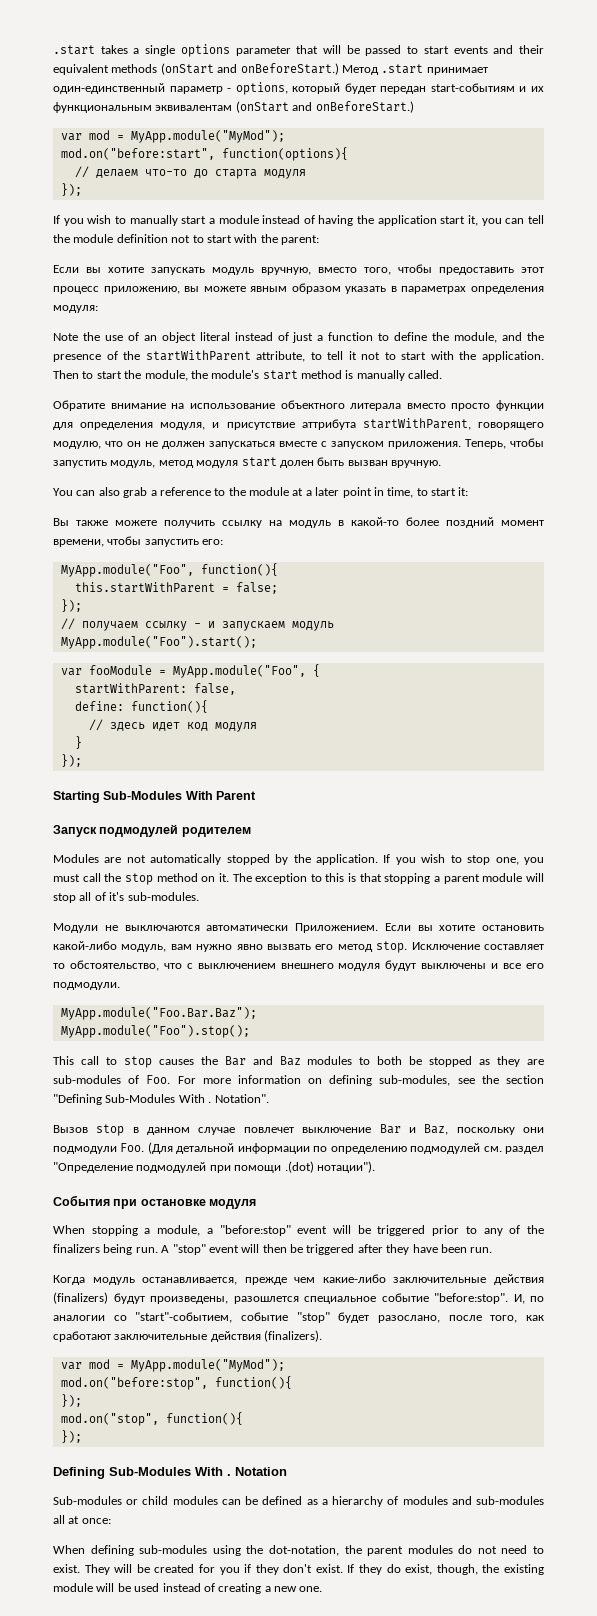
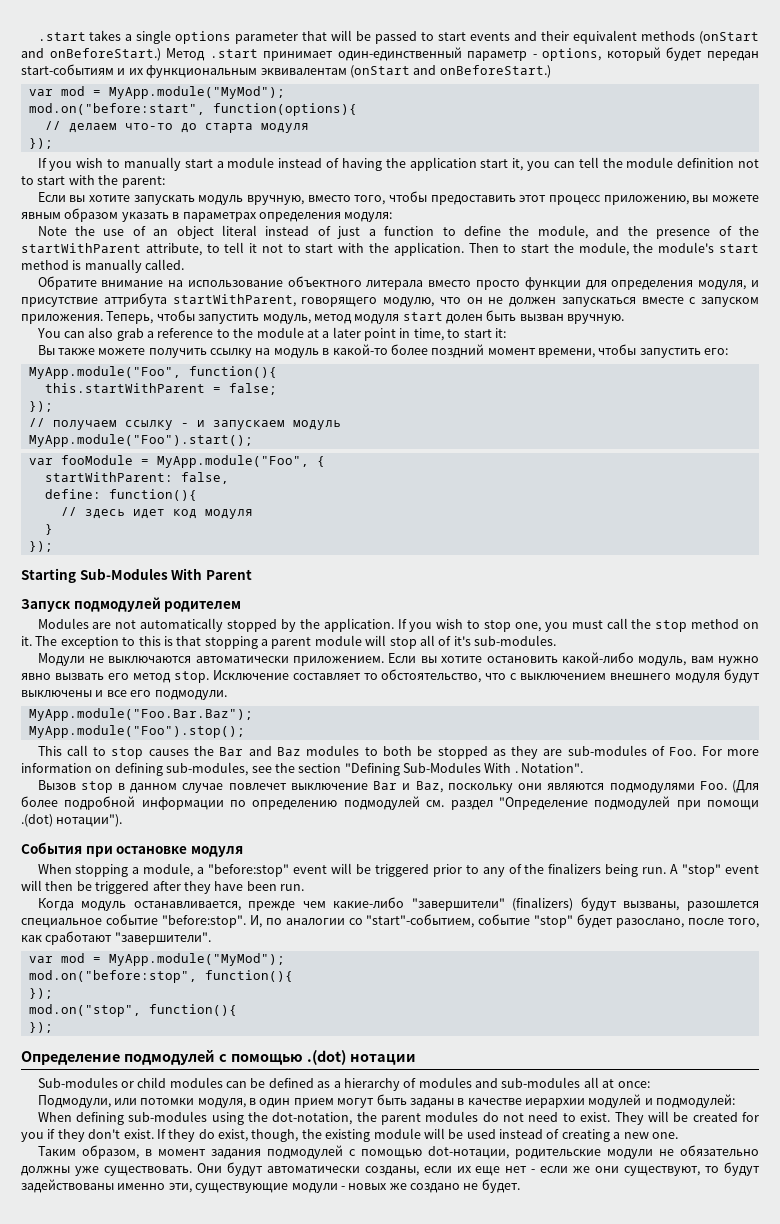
[295,923,378,933] Приложением. -> [293,656,385,666] приложением.
[53,1142,235,1154] подмодули Foo. (Для детальной -> [547,780,760,793] [21,796,136,810] являются подмодулями Foo. (Для более подробной
[393,1274,544,1285] заключительные действия -> [411,898,505,911] "завершители"
[150,1296,228,1304] произведены, -> [623,901,680,911] вызваны,
[114,1330,323,1342] заключительные действия (finalizers). -> [114,932,211,945] "завершители".
[53,1467,287,1479] Defining Sub-Modules With . Notation -> [21,1050,416,1065] Определение подмодулей с помощью .(dot) нотации
(111, 1521) none -> [37,1094,736,1108] // Подмодули, или потомки модуля, в один прием могут быть заданы в качестве иерархии модулей и подмодулей:
(323, 1589) none -> [37,1145,759,1159] [21,1162,761,1176] [21,1179,520,1193] // Таким образом, в момент задания подмодулей с помощью dot-нотации, родительские модули не обязательно должны уже существовать. Они будут автоматически созданы, если их еще нет - если же они существуют, то будут задействованы именно эти, существующие модули - новых же создано не будет.

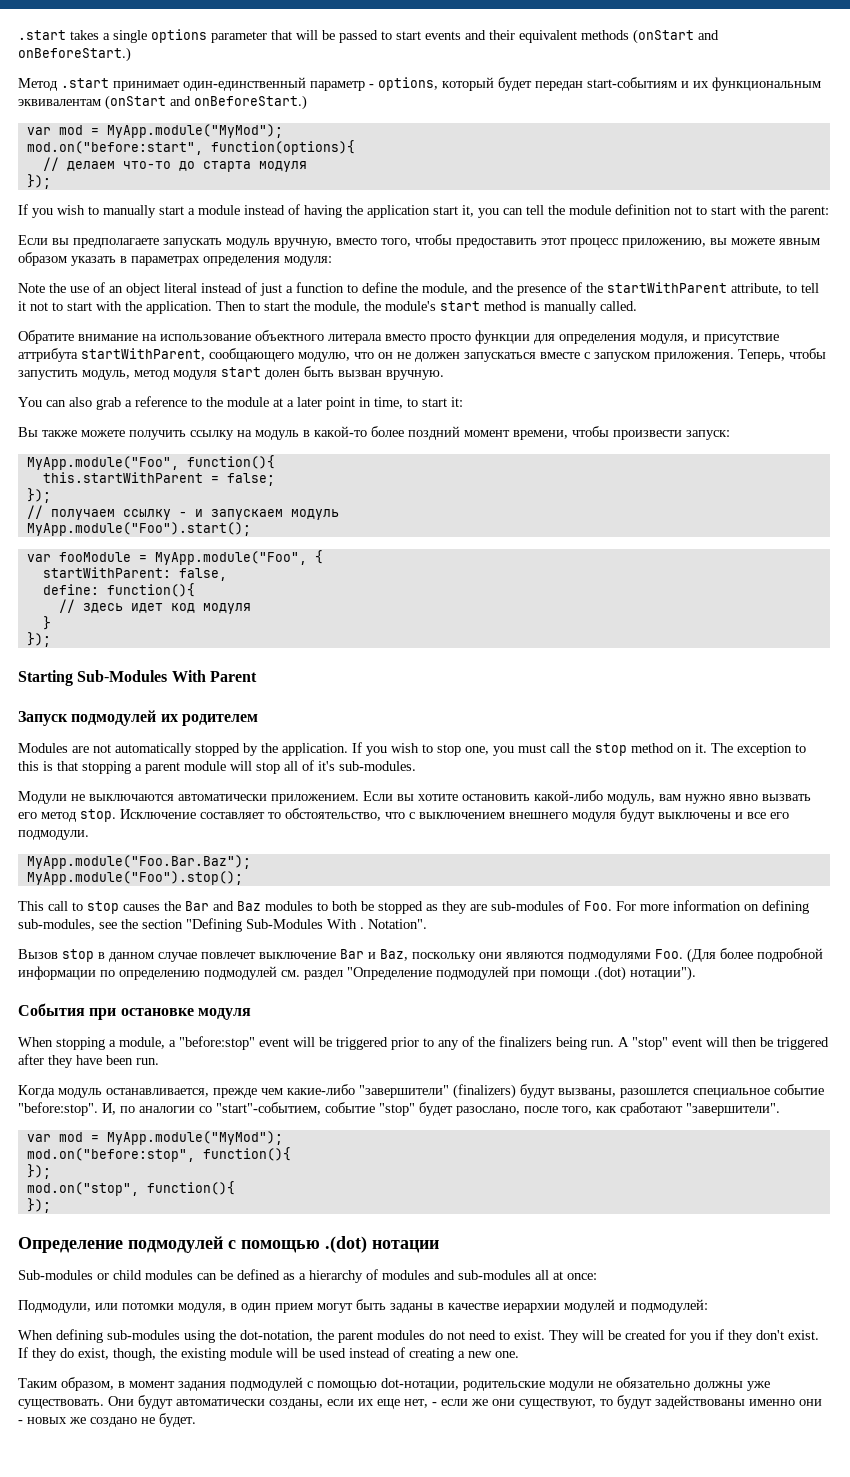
(161, 54) none -> (131, 54) //
[88,195,130,202] хотите -> [73,238,159,248] предполагаете
[301,297,378,307] говорящего -> [209,348,294,362] сообщающего
[639,348,729,358] запустить его: -> [613,430,730,440] произвести запуск:
(161, 604) none -> [160,714,178,722] их
[505,1166,528,1173] нет -> [404,1399,428,1408] нет,
[168,1183,338,1193] эти, существующие модули -> [799,1399,822,1406] они

